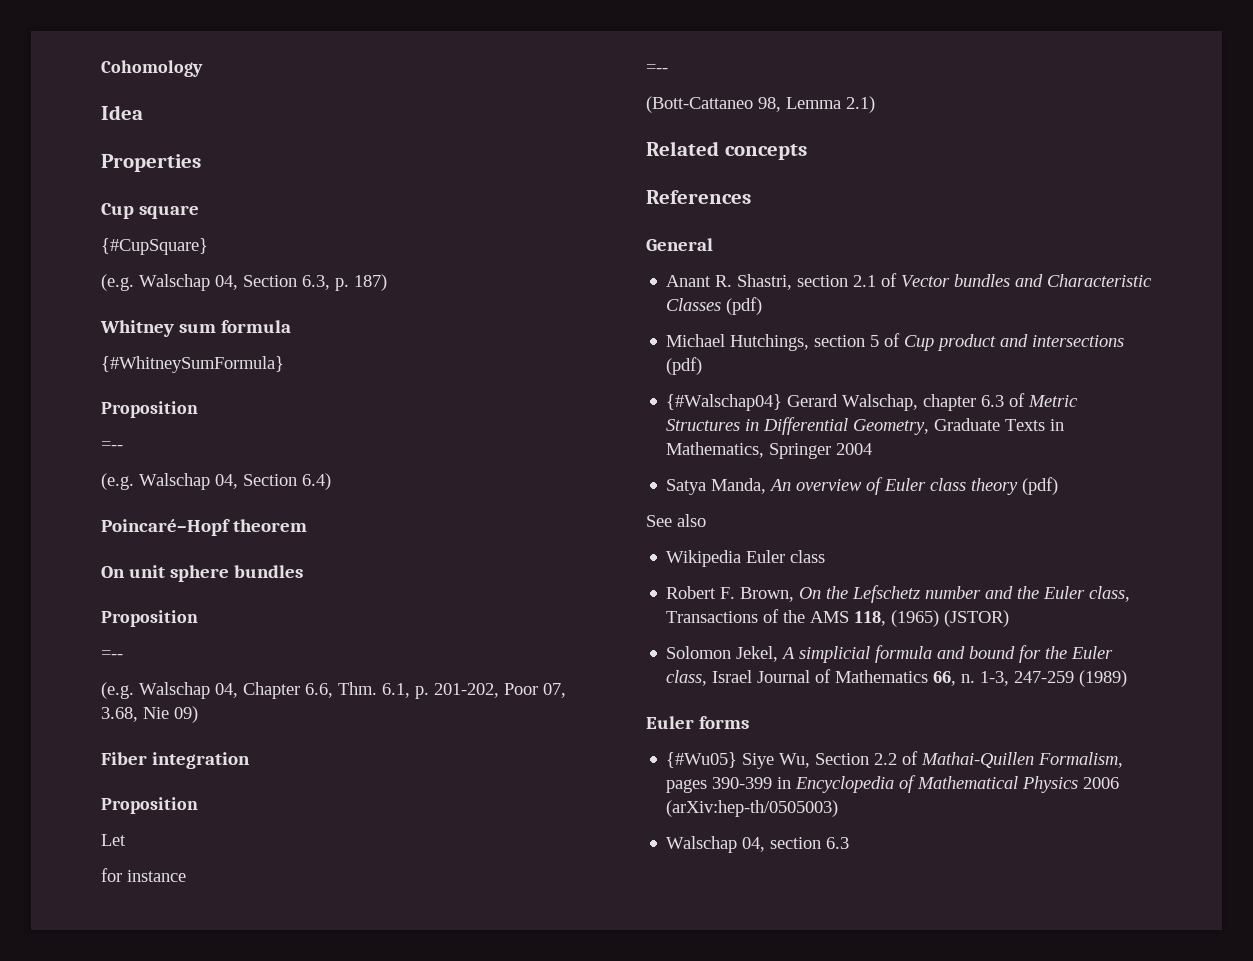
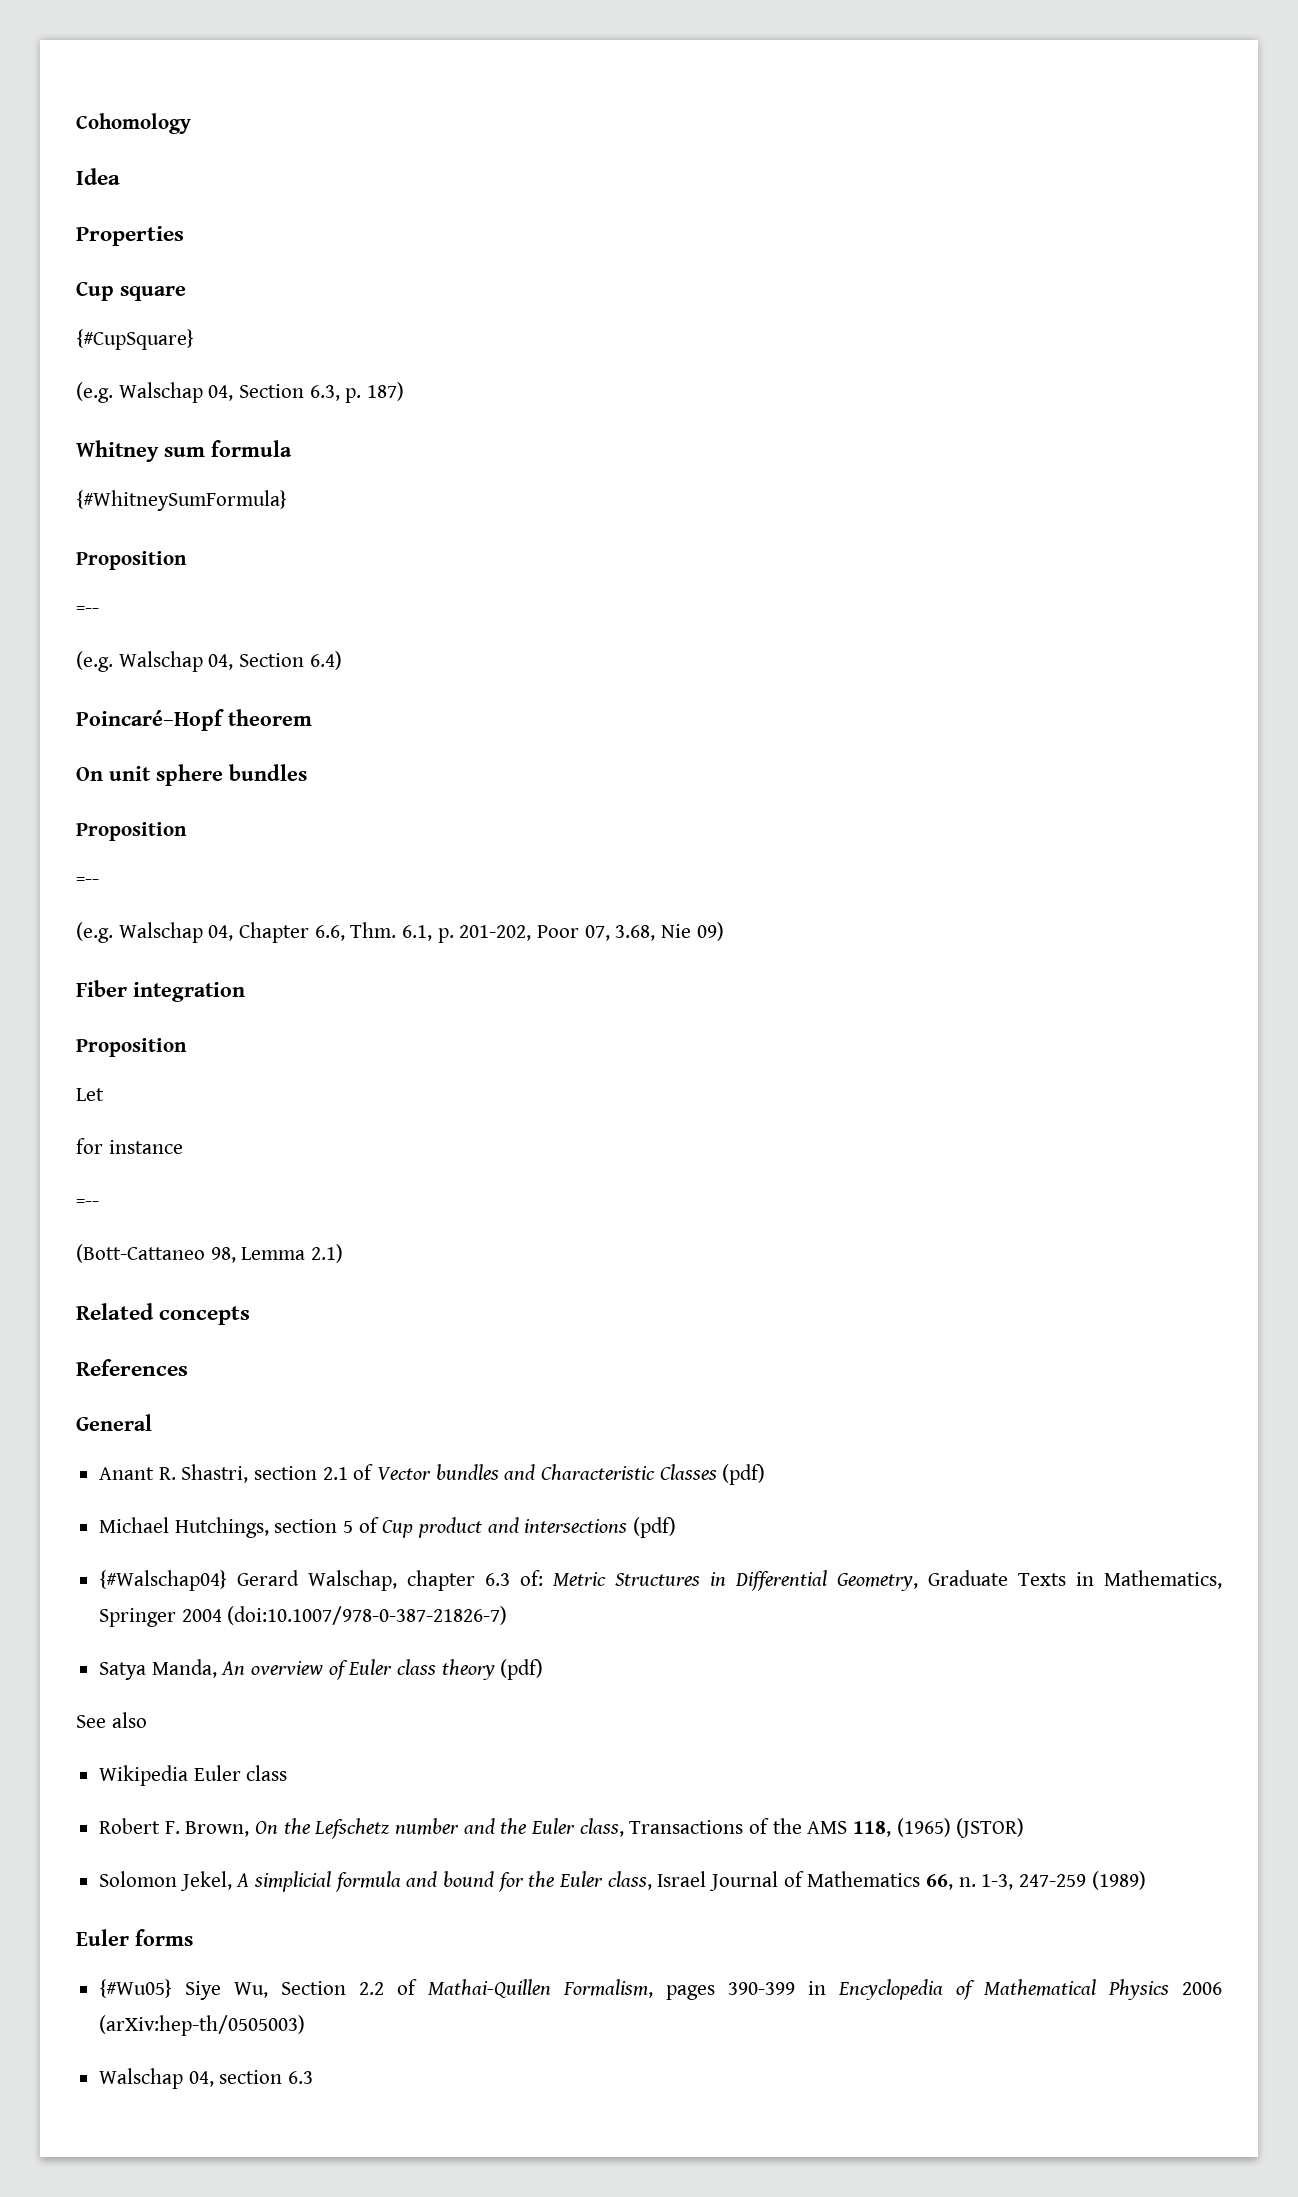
[1009,393,1026,407] of -> [520,1570,544,1586] of:
(873, 449) none -> [227,1606,508,1625] (doi:10.1007/978-0-387-21826-7)

